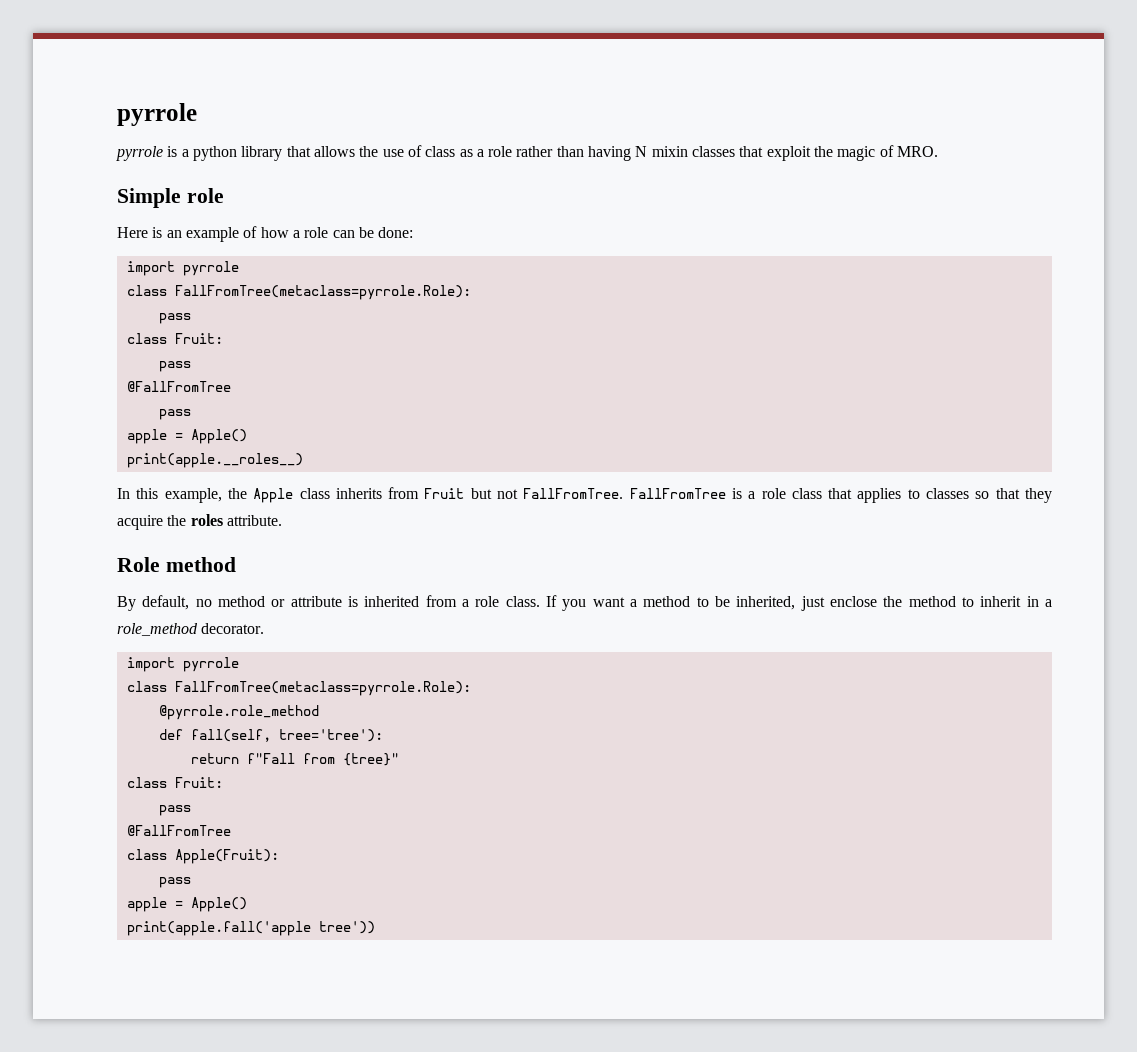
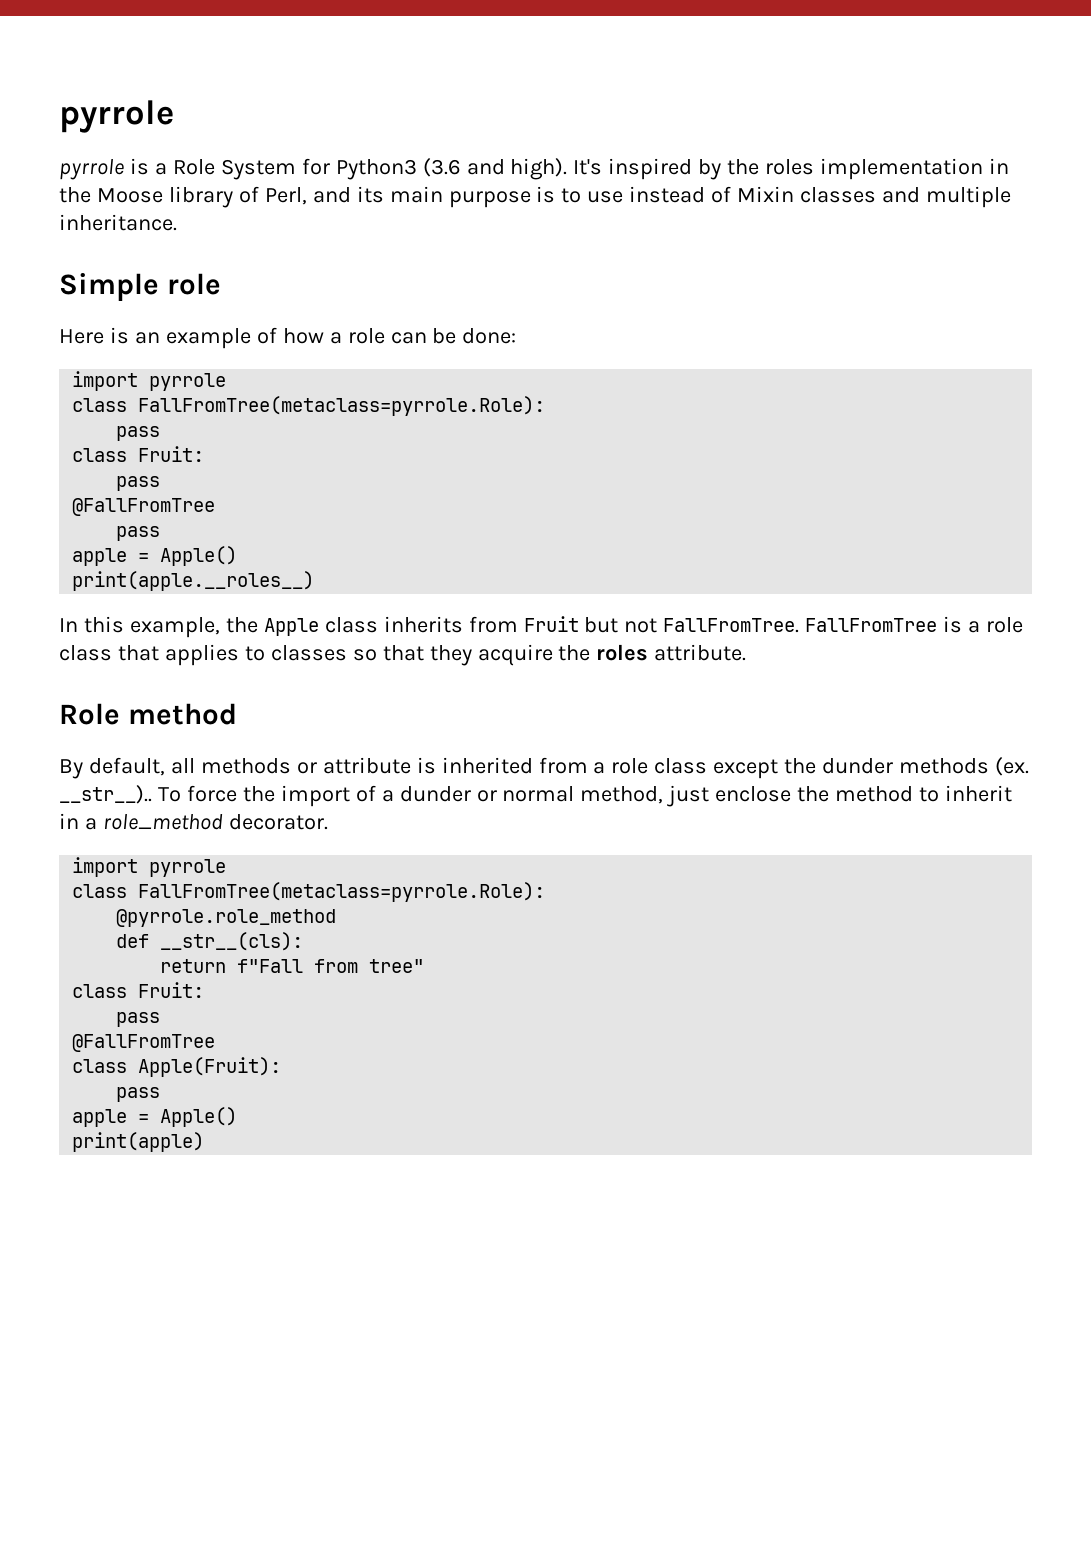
[192,145,939,161] python library that allows the use of class as a role rather than having N mixin classes that exploit the magic of MRO. -> [172,158,1010,180] [59,186,1011,208] [59,214,177,231] Role System for Python3 (3.6 and high). It's inspired by the roles implementation in the Moose library of Perl, and its main purpose is to use instead of Mixin classes and multiple inheritance.
[195,596,265,607] no method -> [170,758,291,774] all methods
[505,595,796,611] class. If you want a method to be inherited, -> [654,757,1030,779] [59,785,664,807] class except the dunder methods (ex. __str__).. To force the import of a dunder or normal method,
[190,729,383,742] fall(self, tree='tree'): -> [160,932,304,951] __str__(cls):
[342,753,399,766] {tree}" -> [369,959,425,973] tree"
[126,921,375,936] print(apple.fall('apple tree')) -> [72,1132,205,1152] print(apple)

